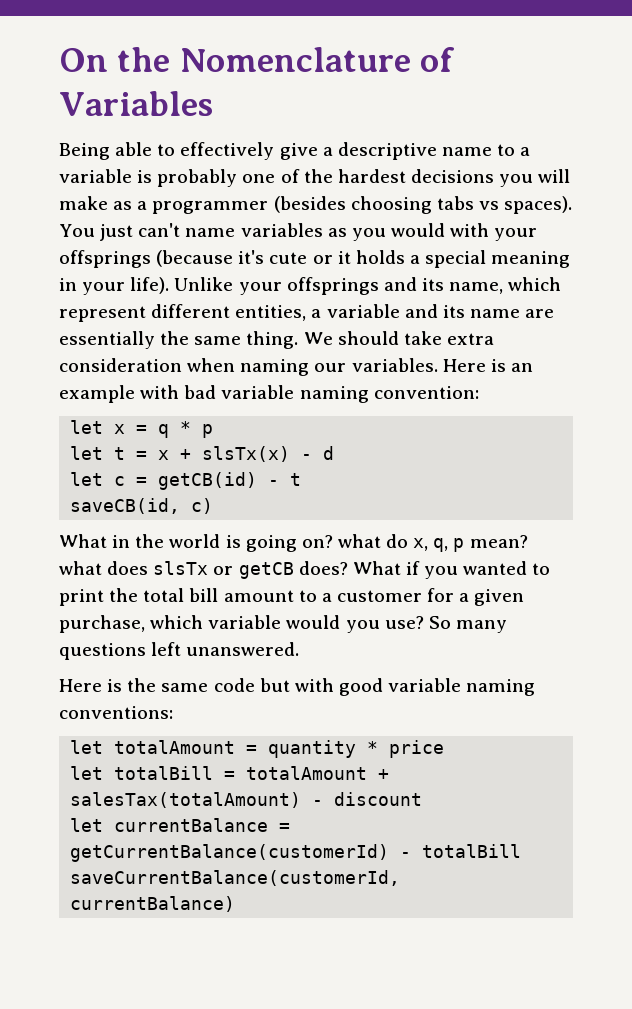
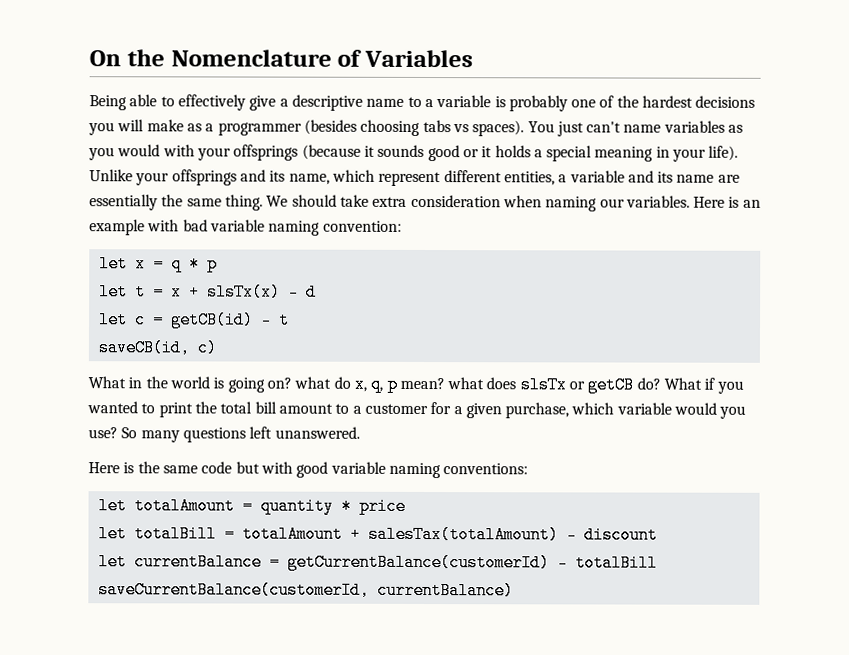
[238,250,308,264] it's cute -> [363,144,460,162] it sounds good
[298,561,348,575] does? -> [636,377,661,390] do?

